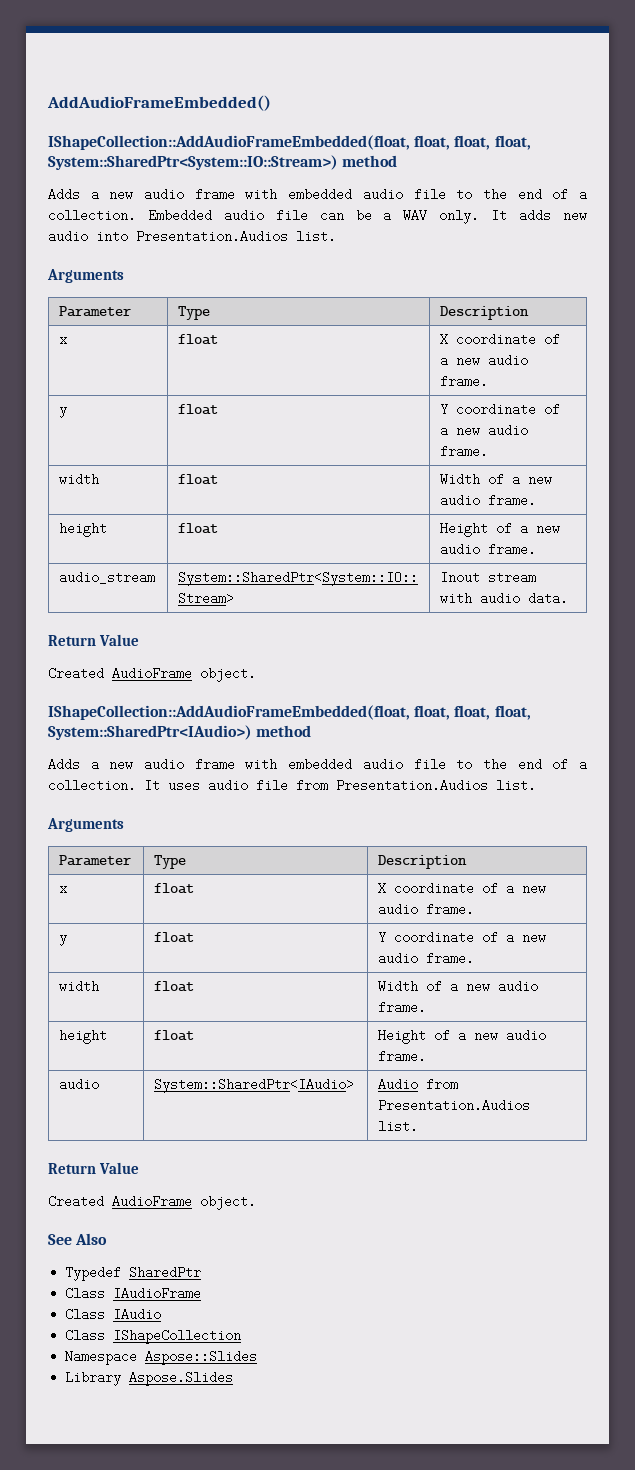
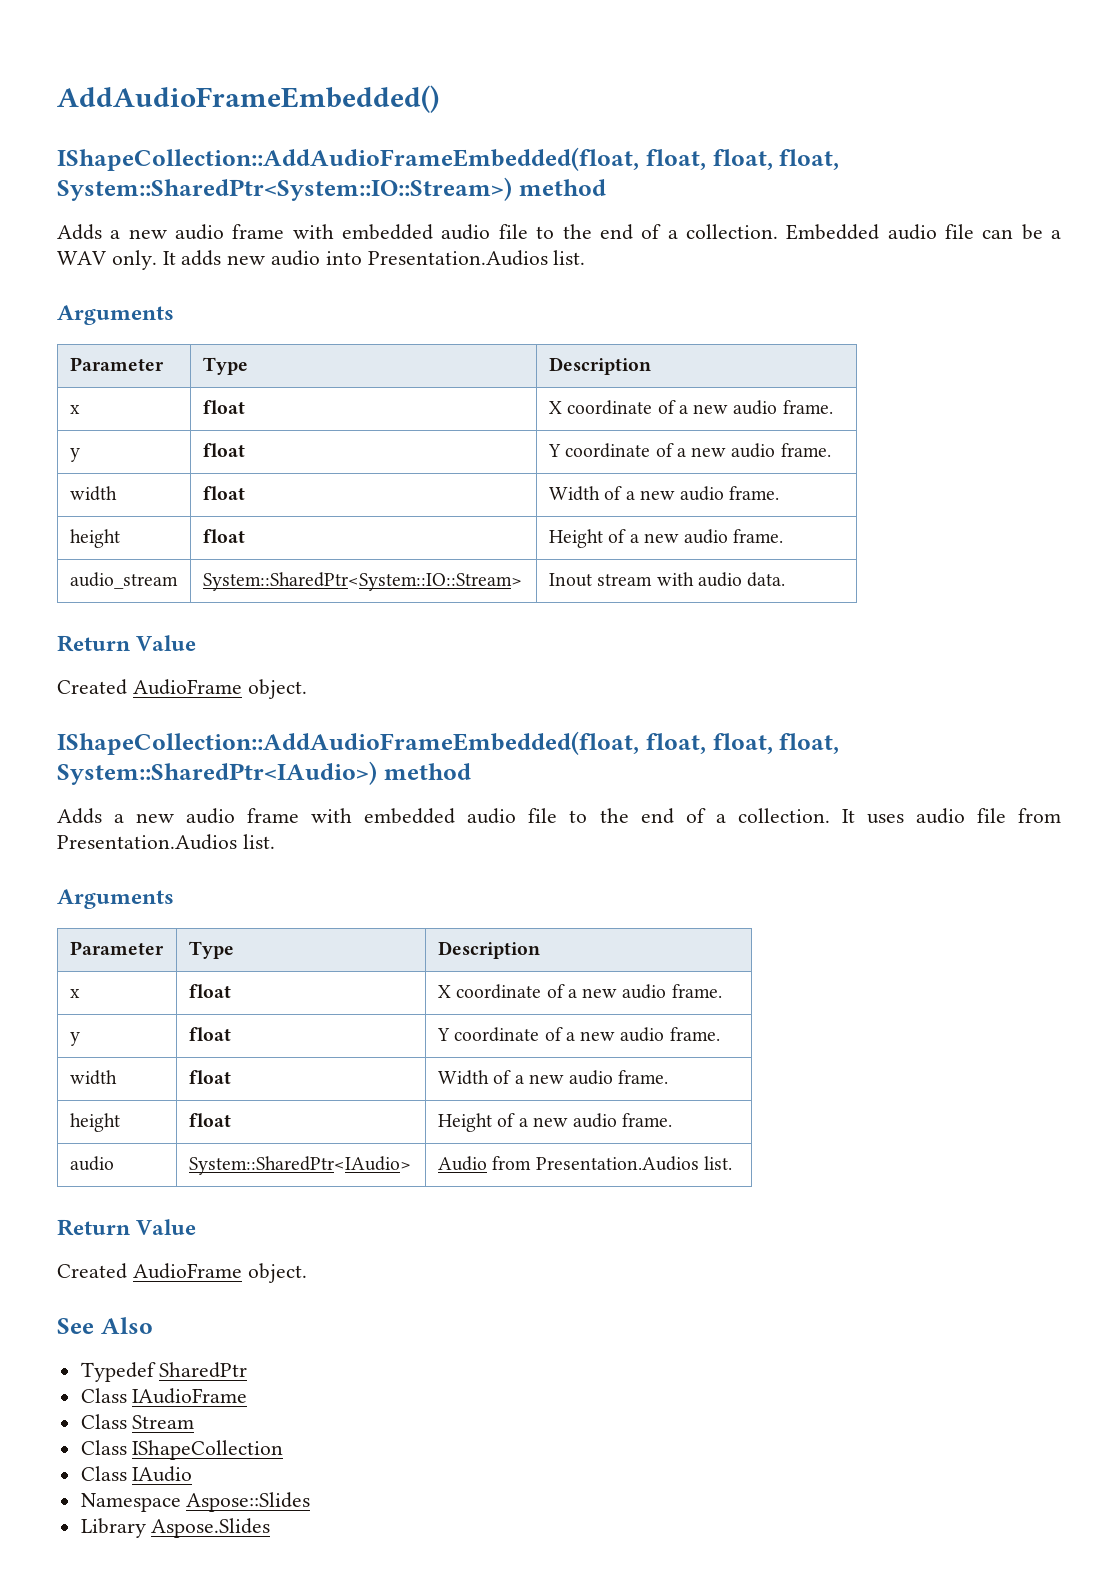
[113,1308,162,1321] IAudio -> [132,1415,195,1429] Stream
(242, 1336) none -> [80,1466,193,1482] // Class IAudio

